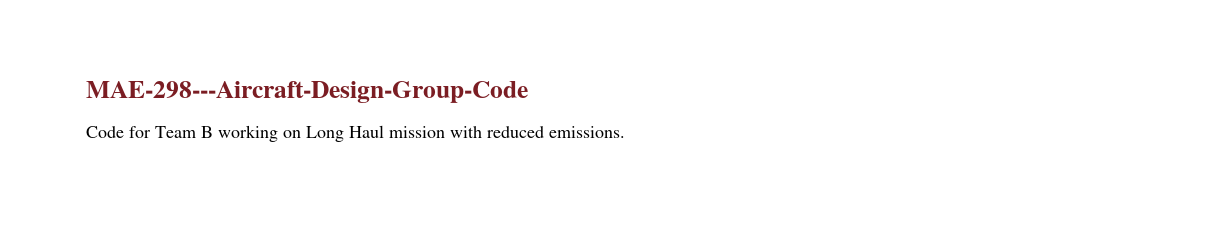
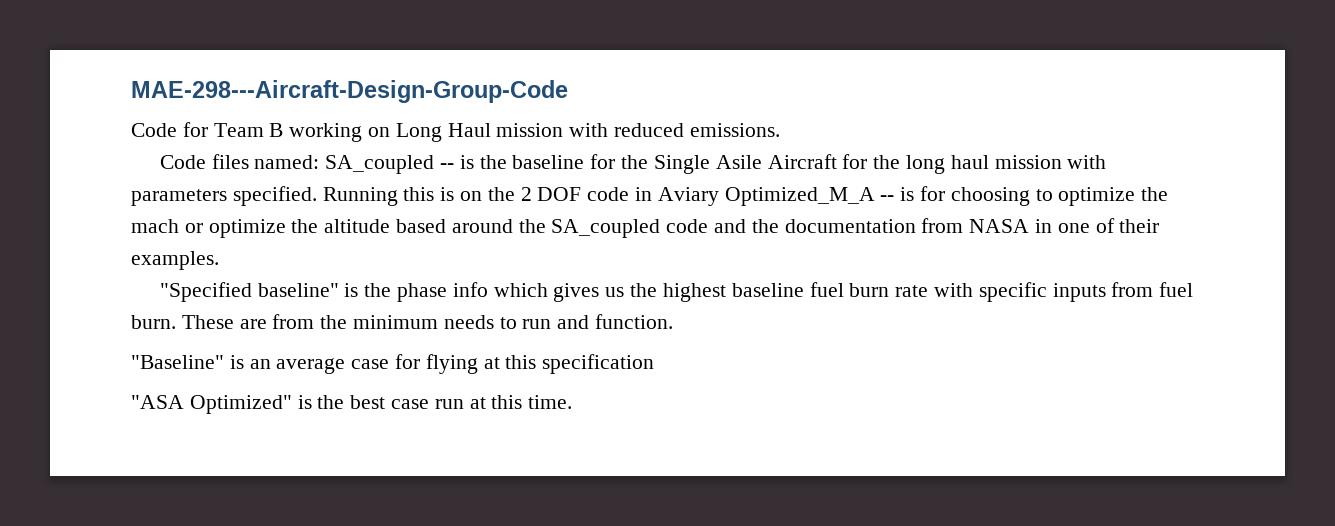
(625, 132) none -> [159,154,1107,174] [131,186,1169,206] [131,218,1160,238] [131,251,219,270] [159,282,1194,302] [131,314,674,329] [131,354,655,374] [131,395,573,414] // Code files named: SA_coupled -- is the baseline for the Single Asile Aircraft for the long haul mission with parameters specified. Running this is on the 2 DOF code in Aviary Optimized_M_A -- is for choosing to optimize the mach or optimize the altitude based around the SA_coupled code and the documentation from NASA in one of their examples. // "Specified baseline" is the phase info which gives us the highest baseline fuel burn rate with specific inputs from fuel burn. These are from the minimum needs to run and function. // "Baseline" is an average case for flying at this specification // "ASA Optimized" is the best case run at this time.

